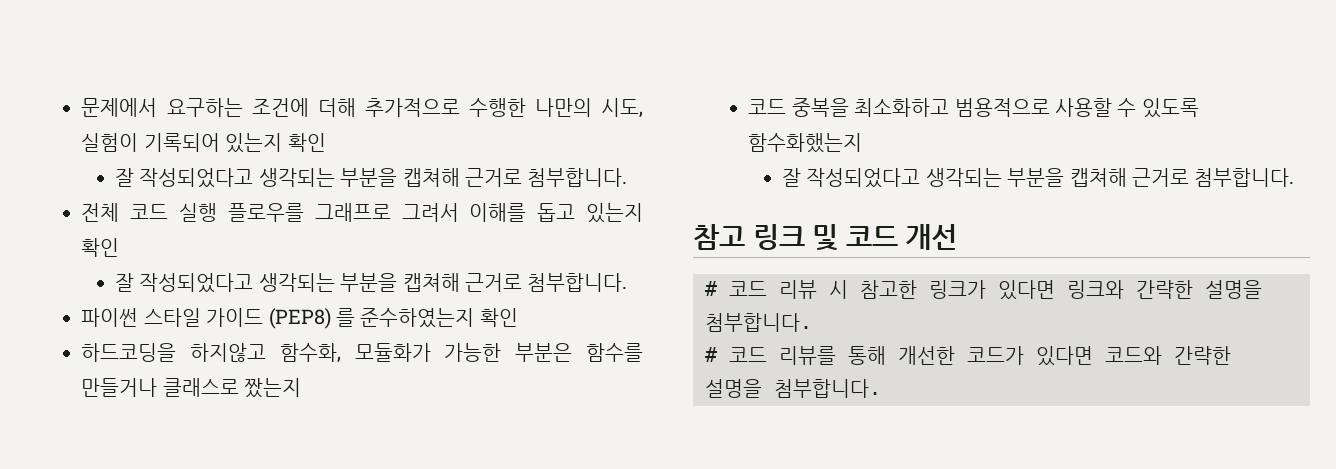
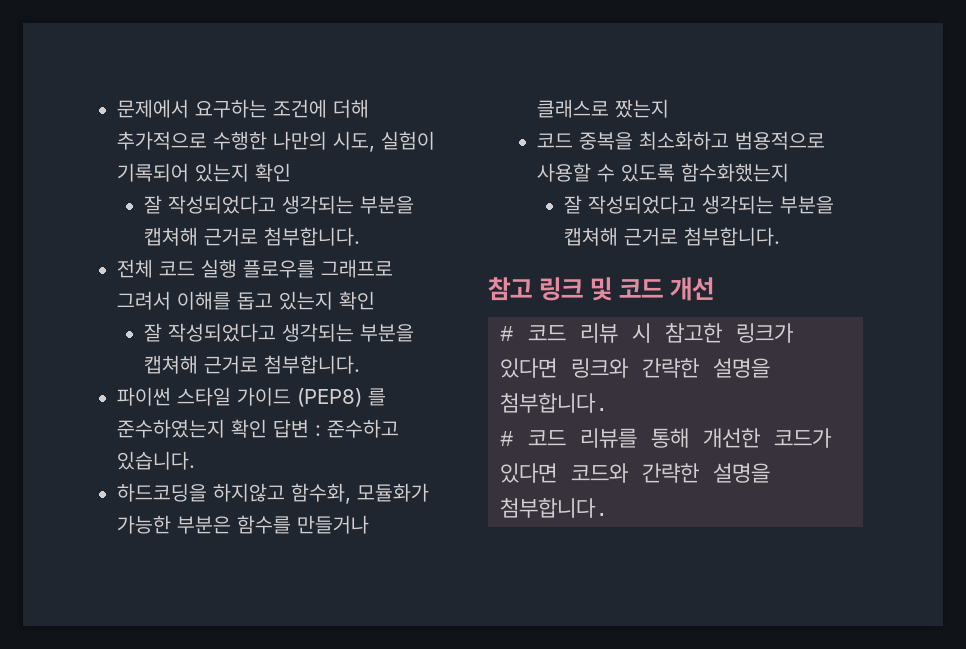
(518, 317) none -> [273,419,400,438] [117,451,196,470] 답변 : 준수하고 있습니다.

